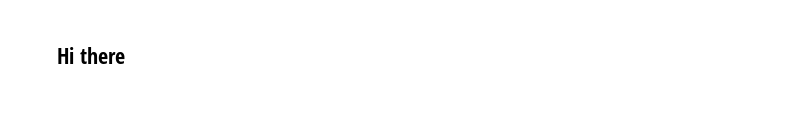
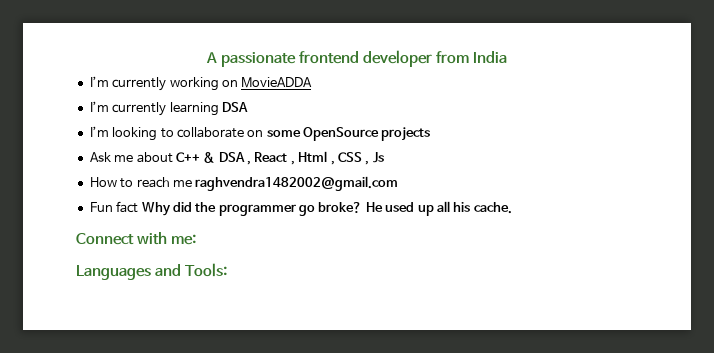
[57,47,125,64] Hi there -> [206,50,507,67] [89,76,313,91] [89,101,248,116] [89,126,431,141] [89,151,384,165] [89,176,399,191] [89,201,512,216] [76,232,196,245] [76,263,227,280] A passionate frontend developer from India // I’m currently working on MovieADDA // I’m currently learning DSA // I’m looking to collaborate on some OpenSource projects // Ask me about C++ & DSA , React , Html , CSS , Js // How to reach me raghvendra1482002@gmail.com // Fun fact Why did the programmer go broke? He used up all his cache. // Connect with me: // Languages and Tools:

